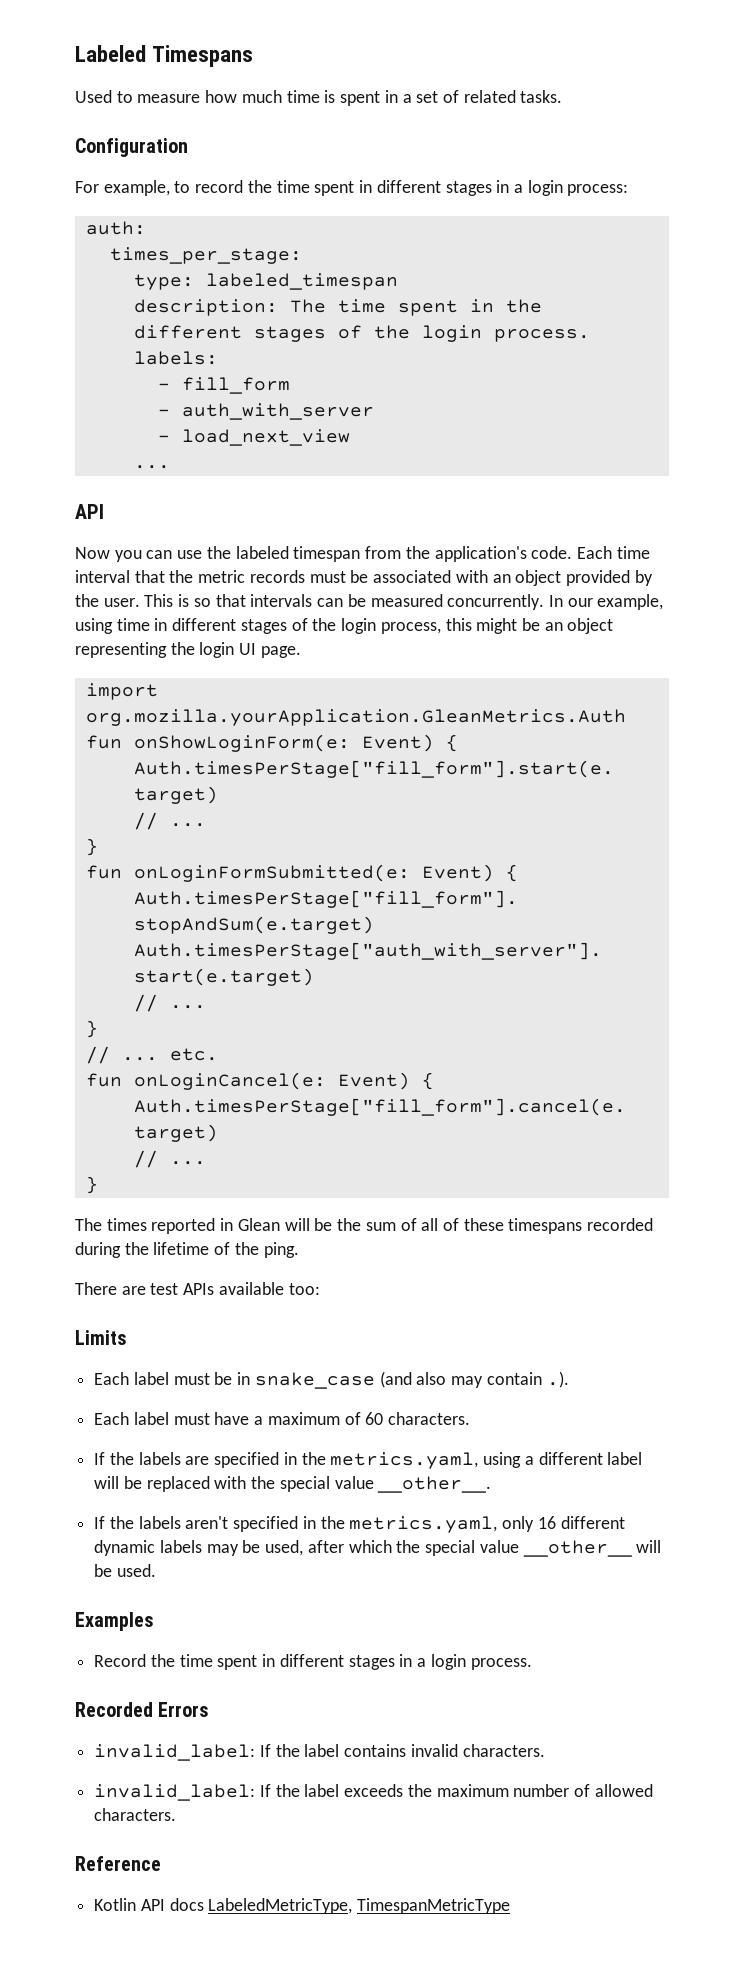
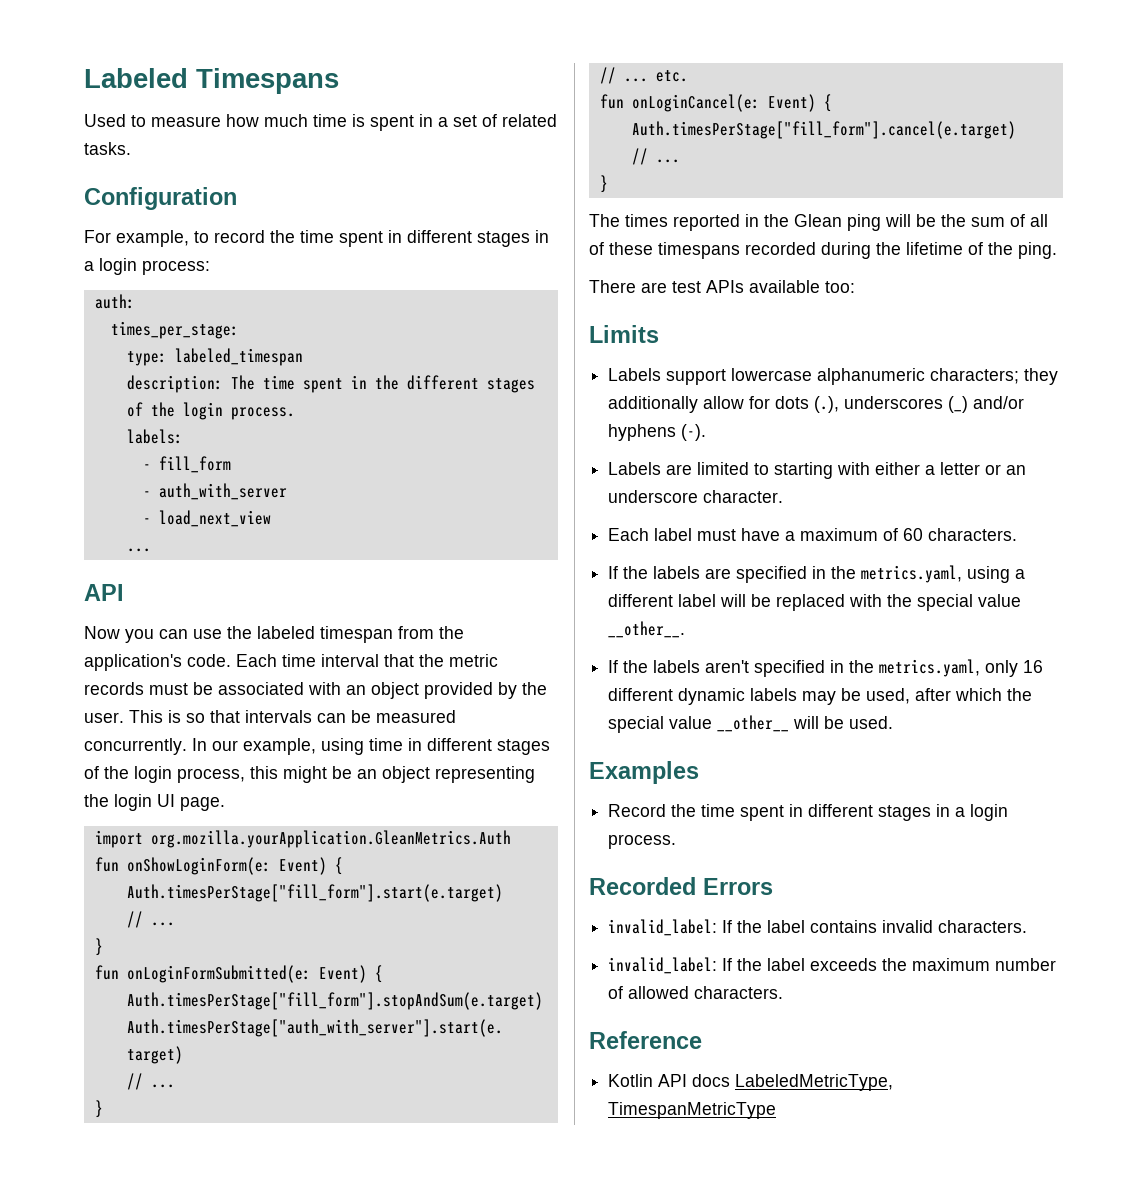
[237,1218,280,1231] Glean -> [764,214,881,231] the Glean ping
[94,1371,569,1389] Each label must be in snake_case (and also may contain .). -> [608,368,1059,385] [608,396,1025,413] [608,424,707,441] [608,462,1027,479] [608,490,784,503] Labels support lowercase alphanumeric characters; they additionally allow for dots (.), underscores (_) and/or hyphens (-). // Labels are limited to starting with either a letter or an underscore character.

